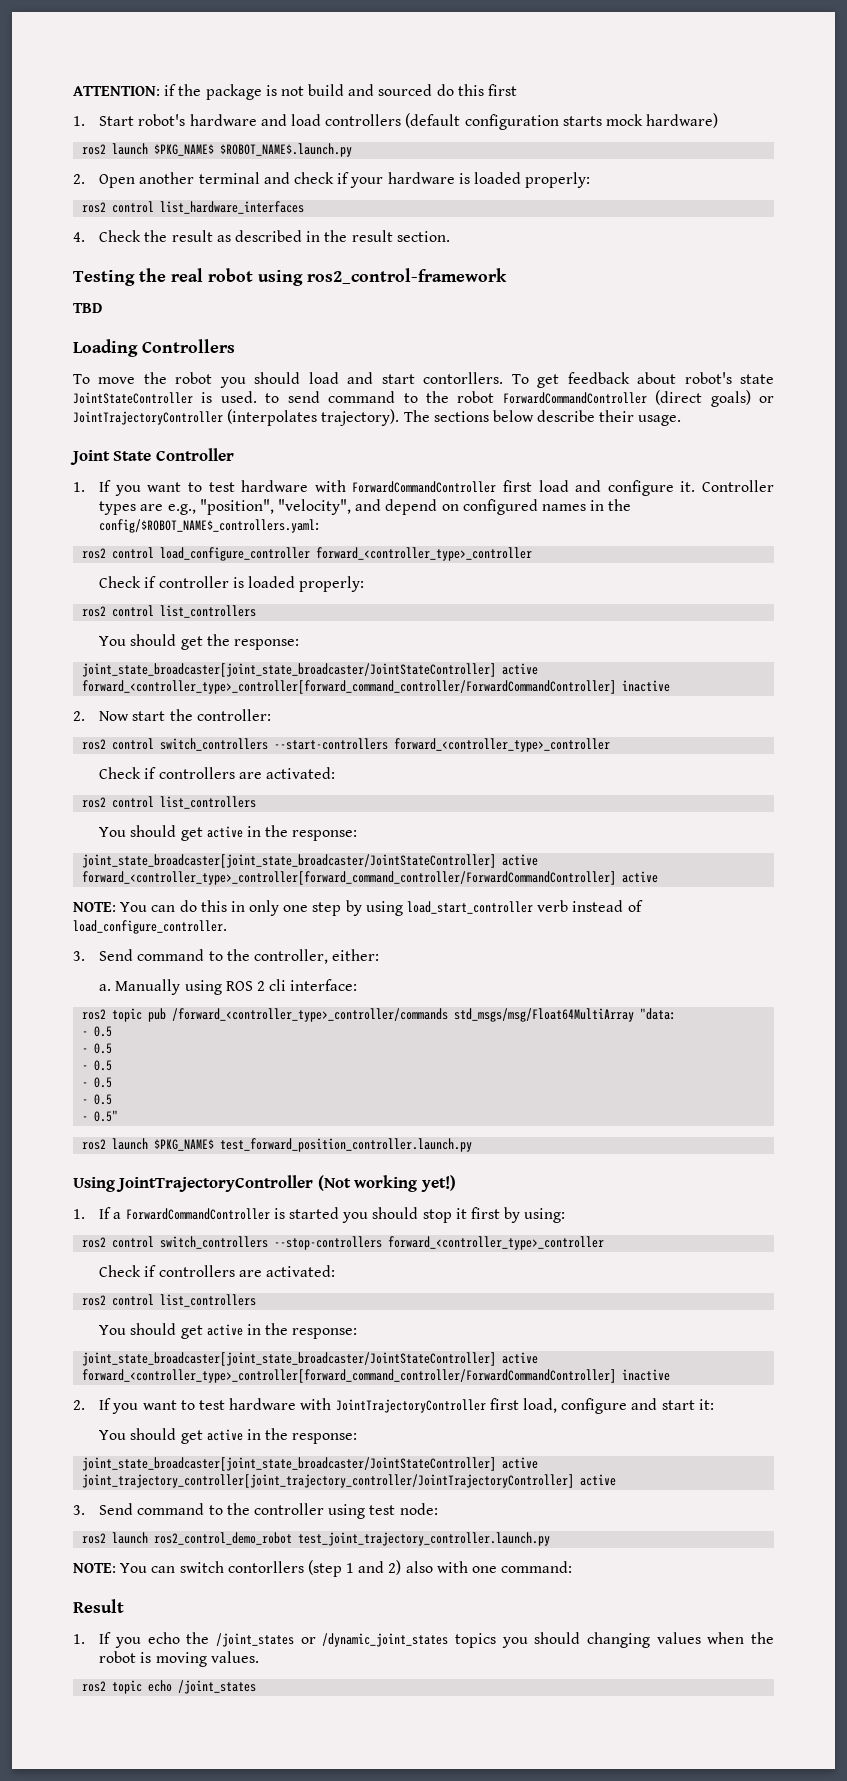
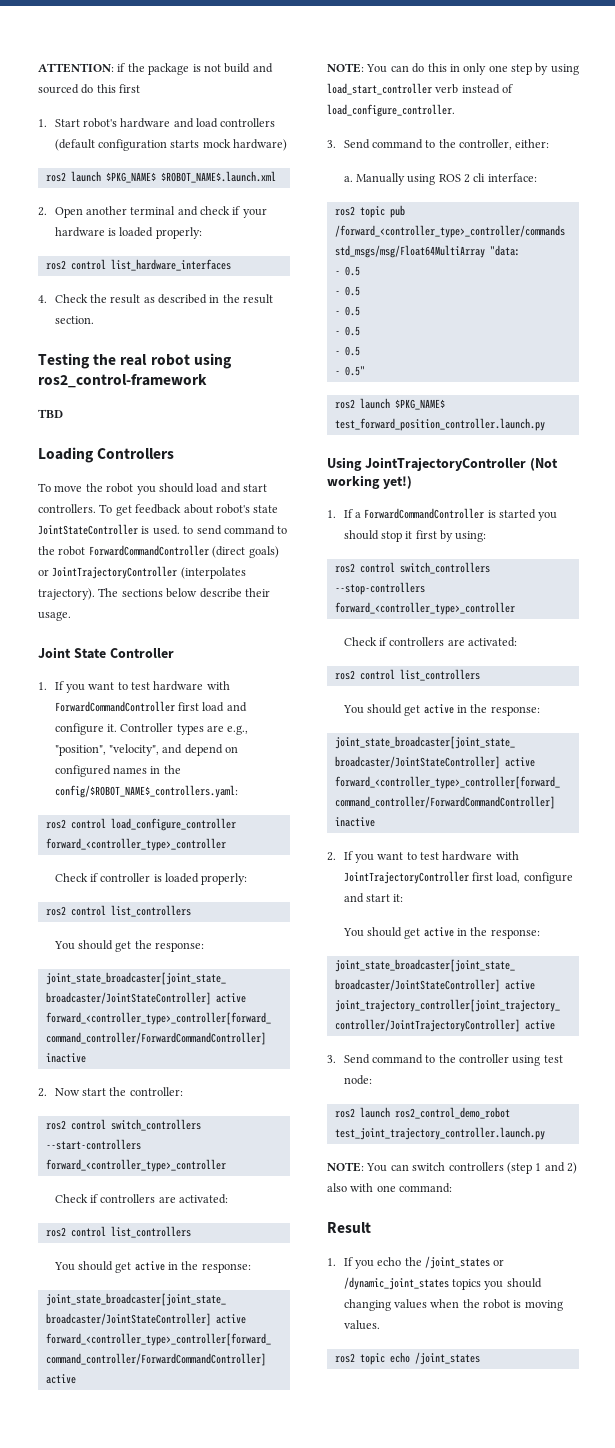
[220,143,353,157] $ROBOT_NAME$.launch.py -> [160,171,276,183] $ROBOT_NAME$.launch.xml
[423,372,504,384] contorllers. -> [38,504,96,513] controllers.
[227,1561,304,1573] contorllers -> [448,1162,504,1171] controllers

